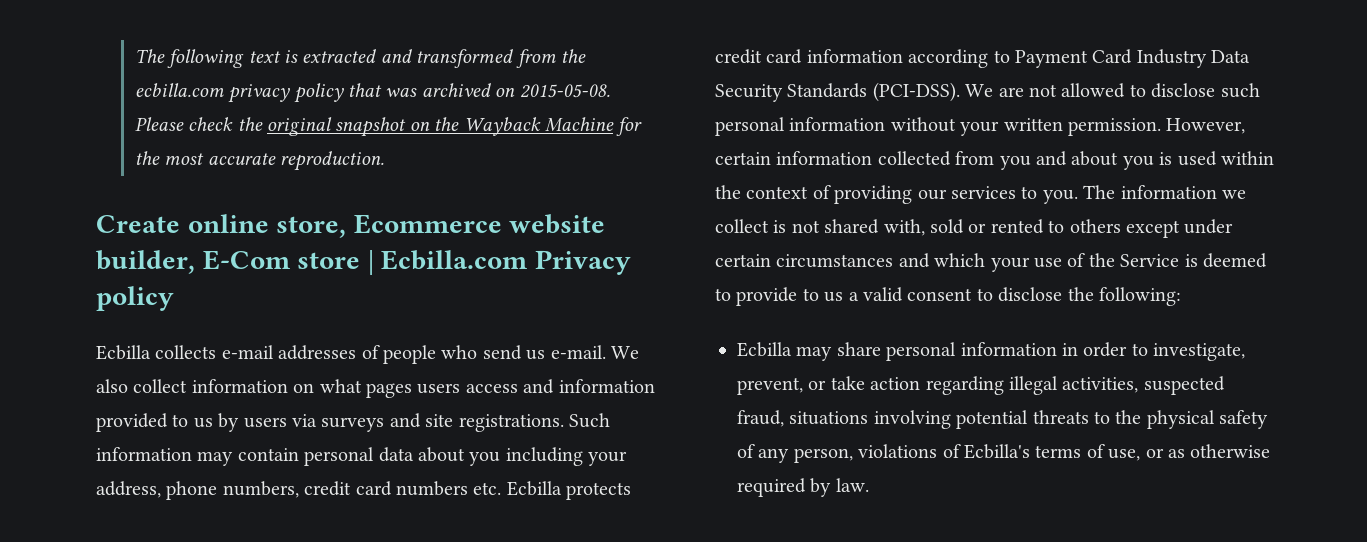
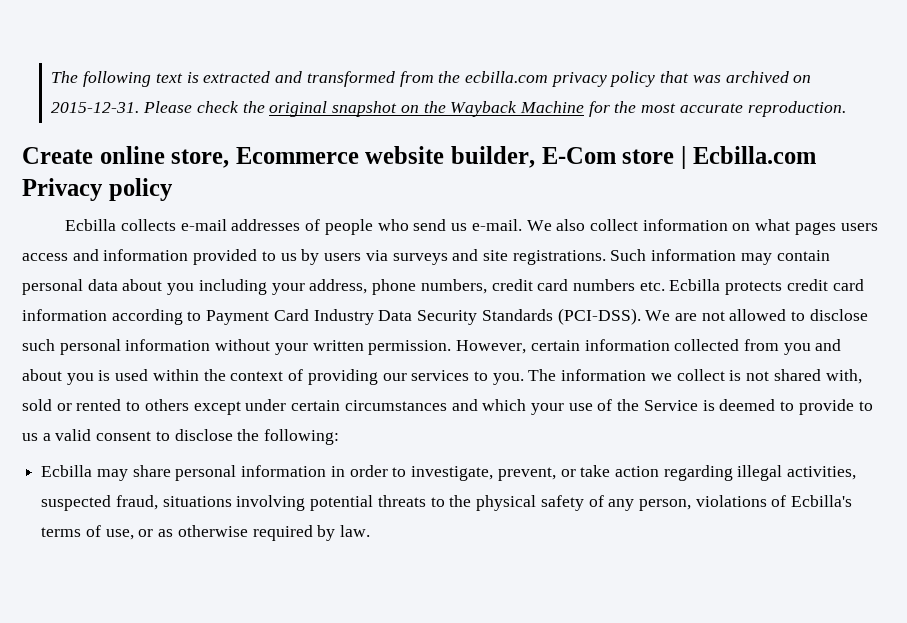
[519,84,610,98] 2015-05-08. -> [51,102,140,113] 2015-12-31.

